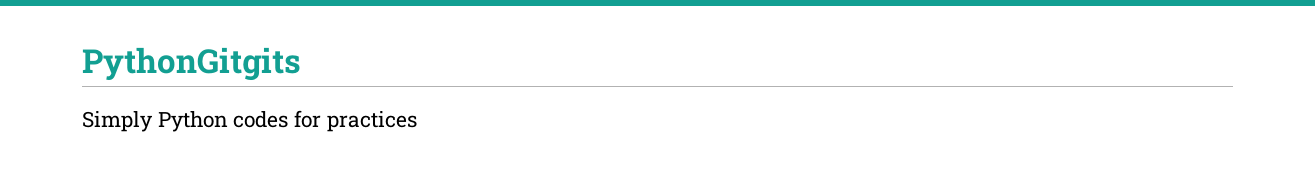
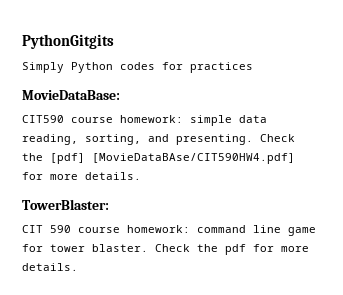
(417, 121) none -> [22,90,120,100] [22,115,267,126] [22,134,295,145] [22,153,295,164] [22,172,141,180] [22,199,109,210] [22,225,316,236] [22,244,309,255] [22,263,78,271] // MovieDataBase: // CIT590 course homework: simple data reading, sorting, and presenting. Check the [pdf] [MovieDataBAse/CIT590HW4.pdf] for more details. // TowerBlaster: // CIT 590 course homework: command line game for tower blaster. Check the pdf for more details.

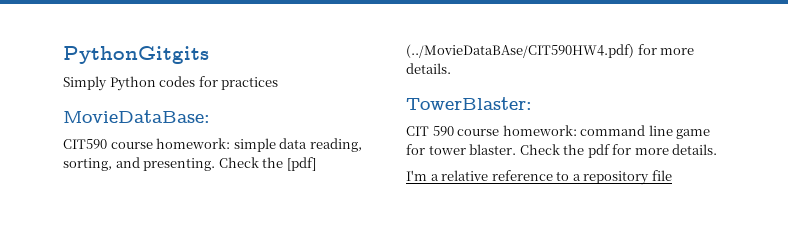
[92,153,295,164] [MovieDataBAse/CIT590HW4.pdf] -> [406,44,634,58] (../MovieDataBAse/CIT590HW4.pdf)
(78, 267) none -> [406,170,672,185] // I'm a relative reference to a repository file

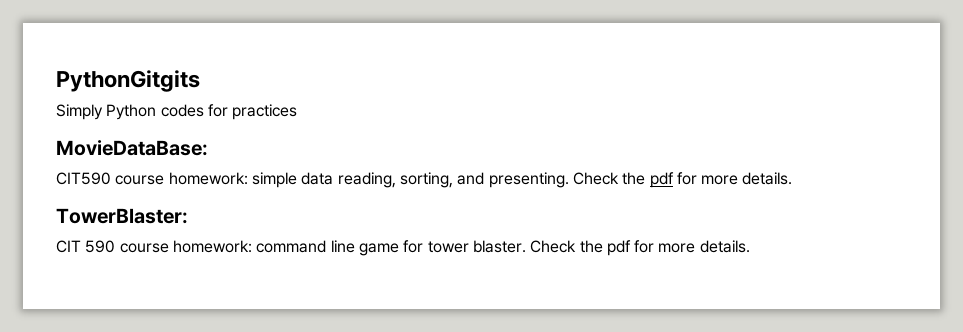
[286,157,316,171] [406,44,634,58] [pdf] (../MovieDataBAse/CIT590HW4.pdf) -> [649,172,674,188] pdf
[406,170,672,185] // I'm a relative reference to a repository file -> (750, 246) none

